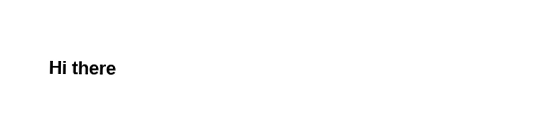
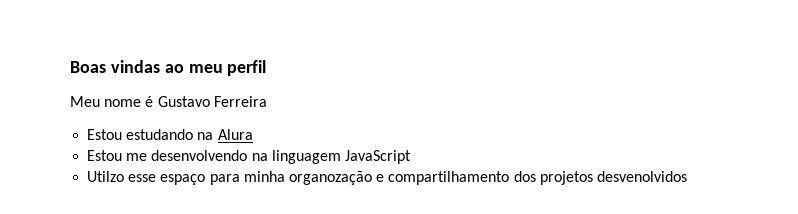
[48,60,116,75] Hi there -> [70,60,267,76] [70,96,267,107] [87,129,253,140] [87,150,411,164] [87,171,687,185] Boas vindas ao meu perfil // Meu nome é Gustavo Ferreira // Estou estudando na Alura // Estou me desenvolvendo na linguagem JavaScript // Utilzo esse espaço para minha organozação e compartilhamento dos projetos desvenolvidos

